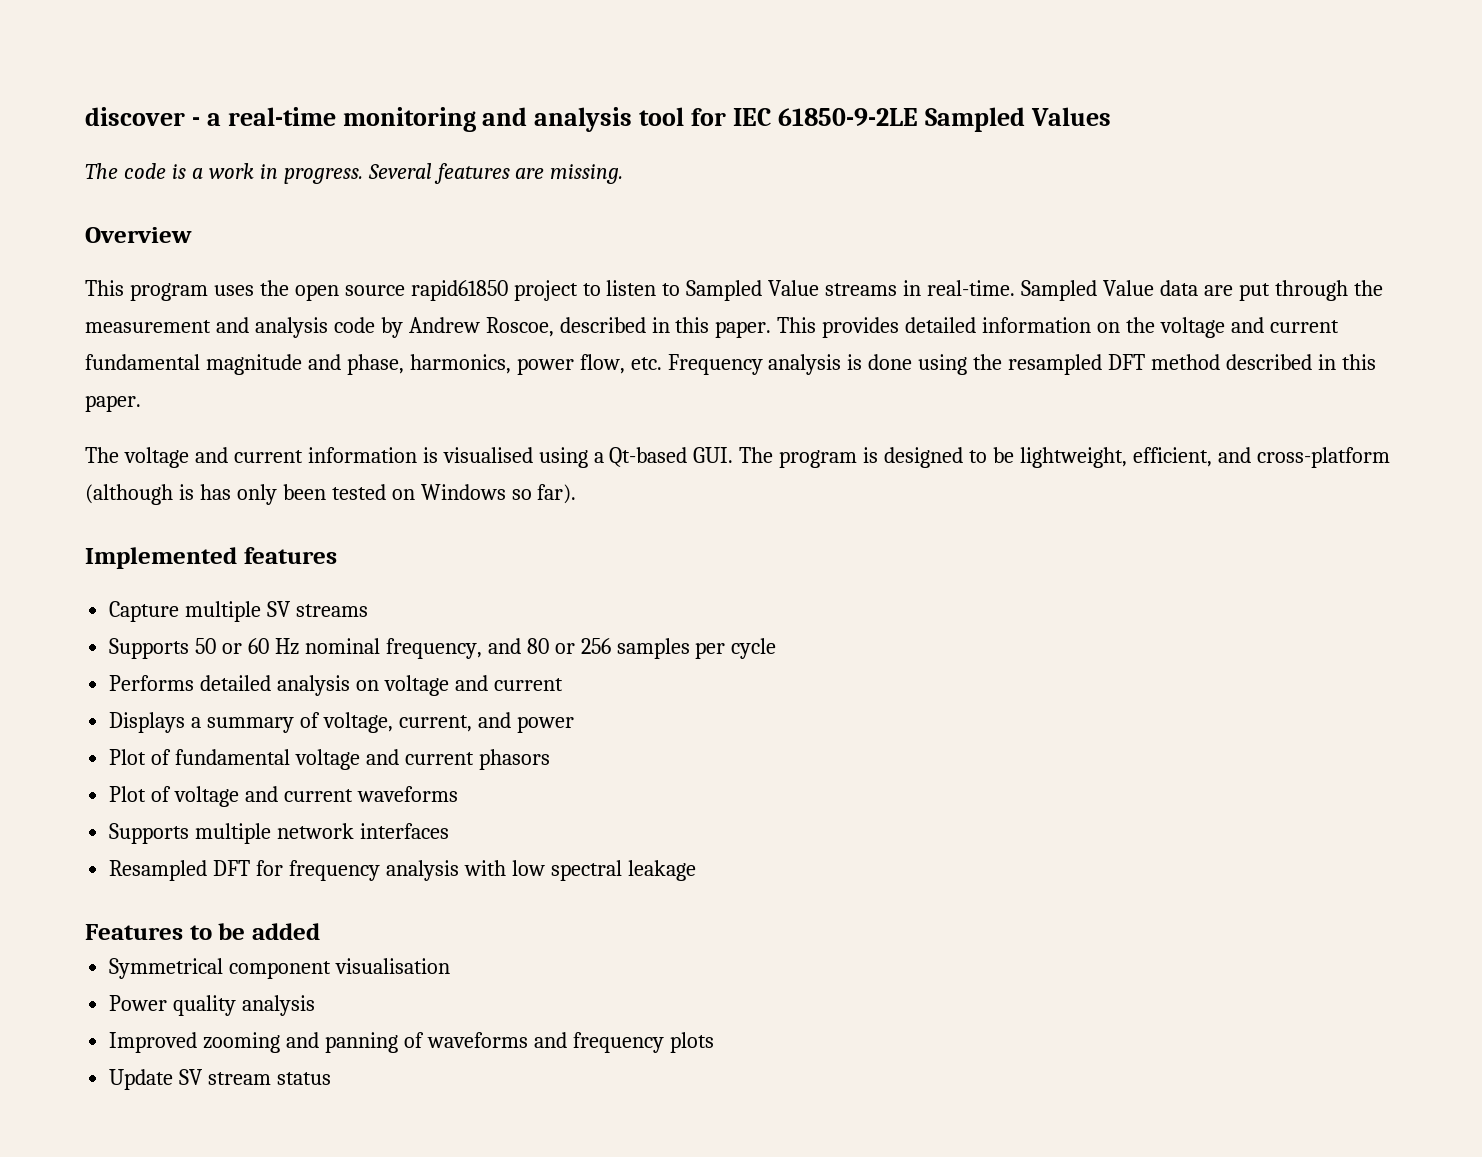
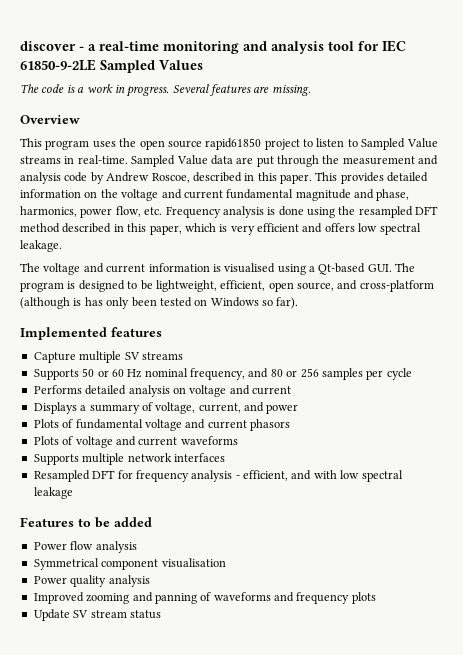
[85,395,141,412] paper. -> [149,223,421,235] [20,240,62,252] paper, which is very efficient and offers low spectral leakage.
(1212, 457) none -> [268,282,334,292] open source,
[109,749,147,765] Plot -> [33,419,59,428] Plots
[109,786,147,802] Plot -> [33,436,59,445] Plots
(459, 870) none -> [235,470,312,481] - efficient, and
(320, 931) none -> [33,541,137,553] // Power flow analysis

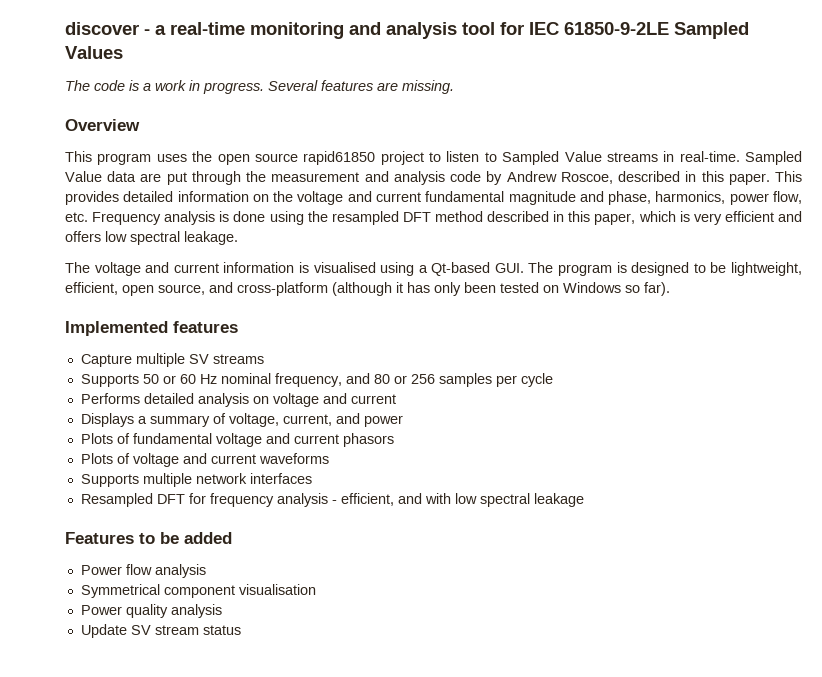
[73,298,82,306] is -> [396,282,403,293] it
[33,592,376,604] // Improved zooming and panning of waveforms and frequency plots -> (222, 611) none

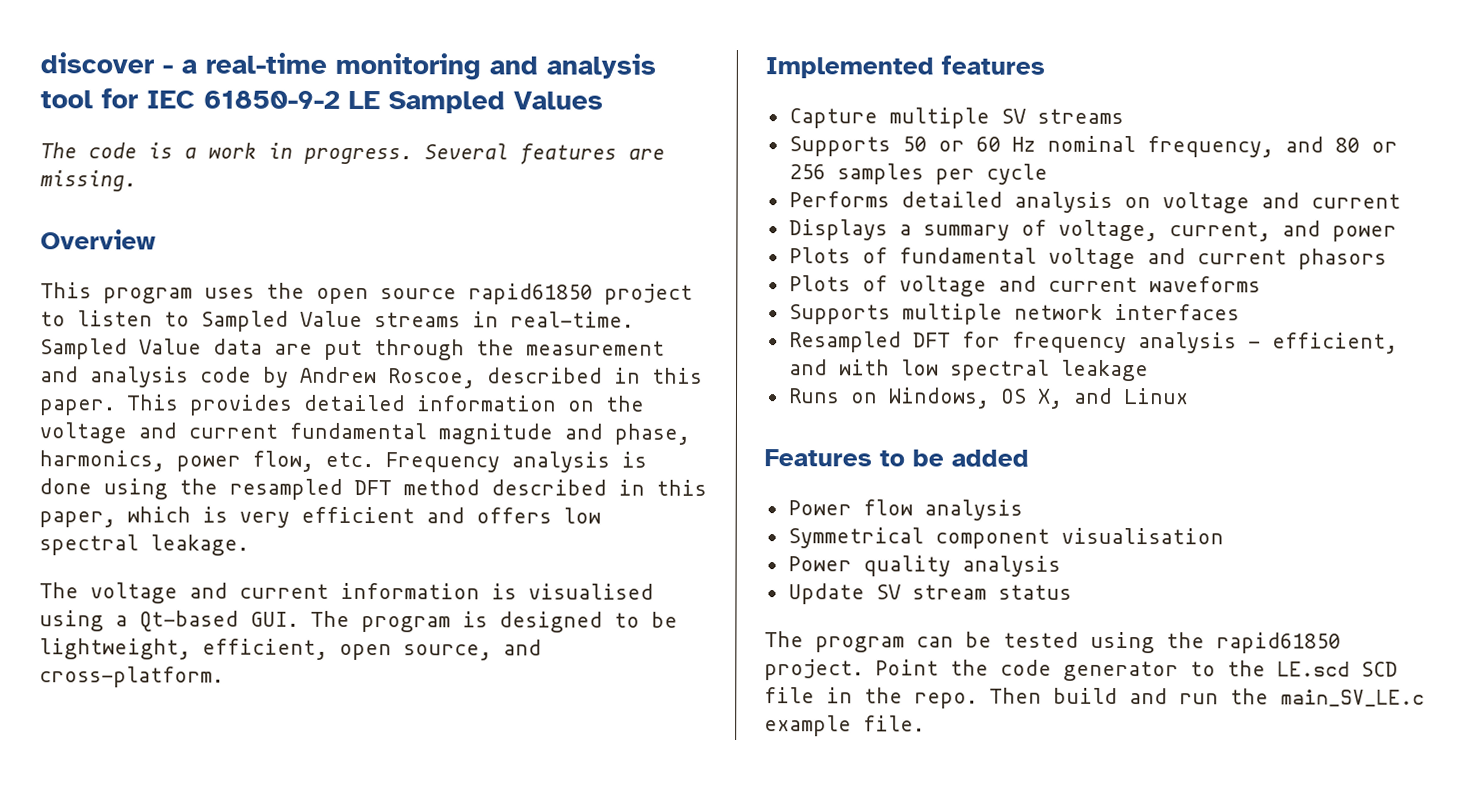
[564,22,669,35] 61850-9-2LE -> [203,90,380,110] 61850-9-2 LE
[237,282,670,296] cross-platform (although it has only been tested on Windows so far). -> [39,666,224,688] cross-platform.
(584, 500) none -> [787,387,1189,409] // Runs on Windows, OS X, and Linux
(241, 630) none -> [764,631,1341,654] [764,659,1398,682] [764,687,1425,709] [764,715,925,737] // The program can be tested using the rapid61850 project. Point the code generator to the LE.scd SCD file in the repo. Then build and run the main_SV_LE.c example file.

